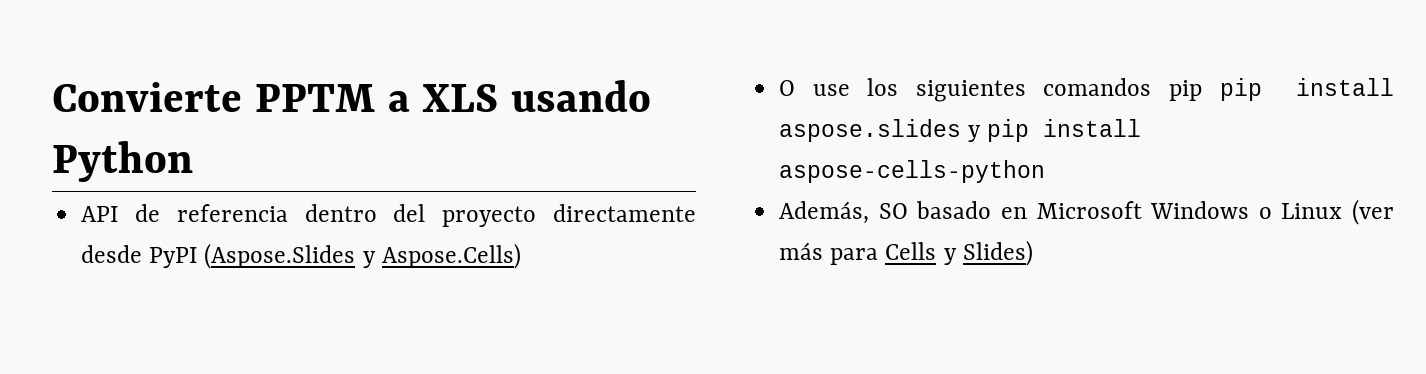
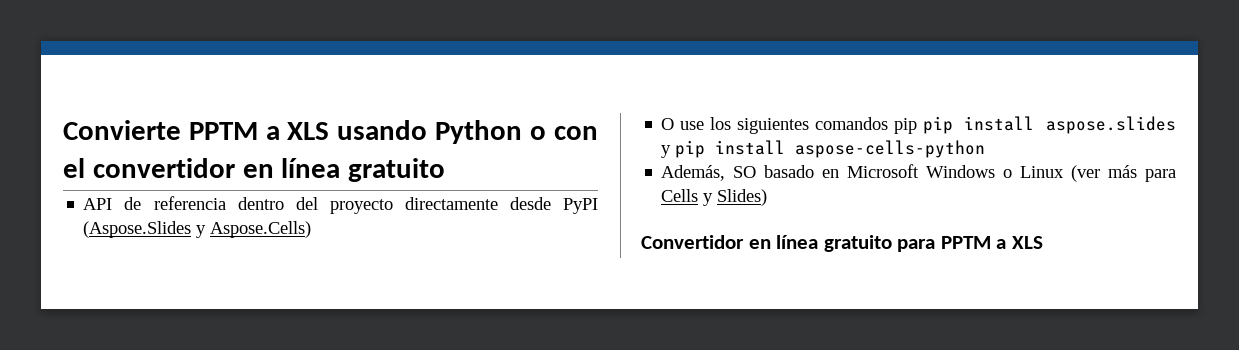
(193, 161) none -> [529,126,598,140] [63,158,446,182] o con el convertidor en línea gratuito
(1033, 253) none -> [641,235,1043,252] // Convertidor en línea gratuito para PPTM a XLS

